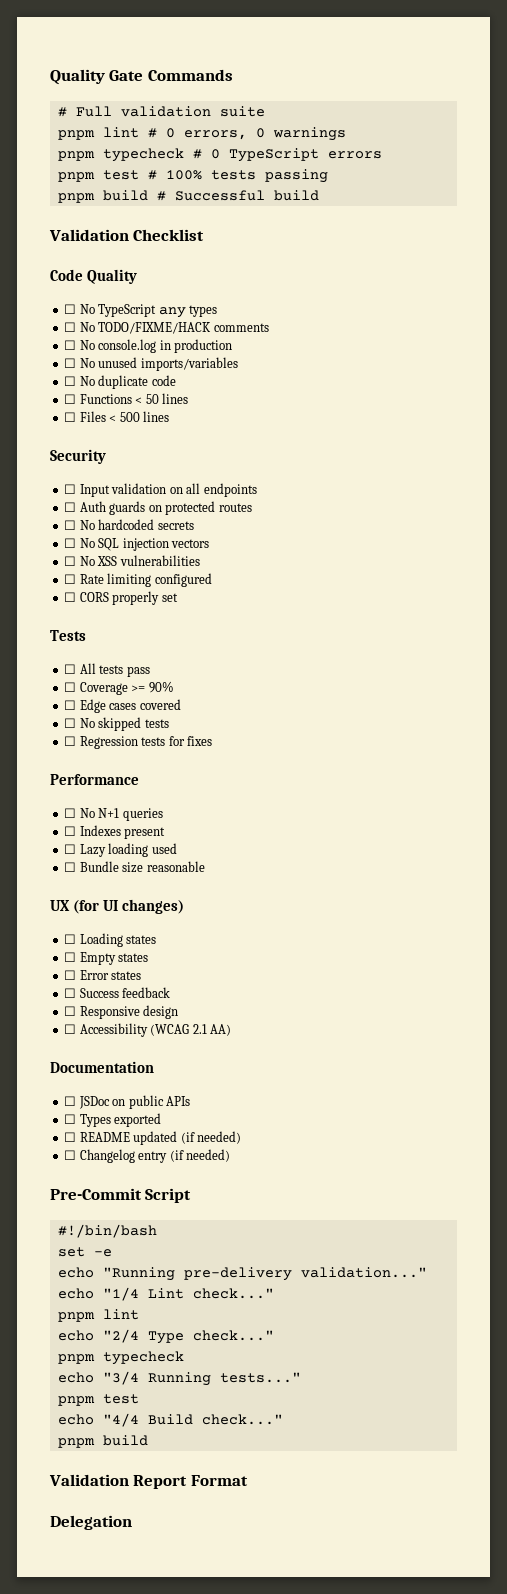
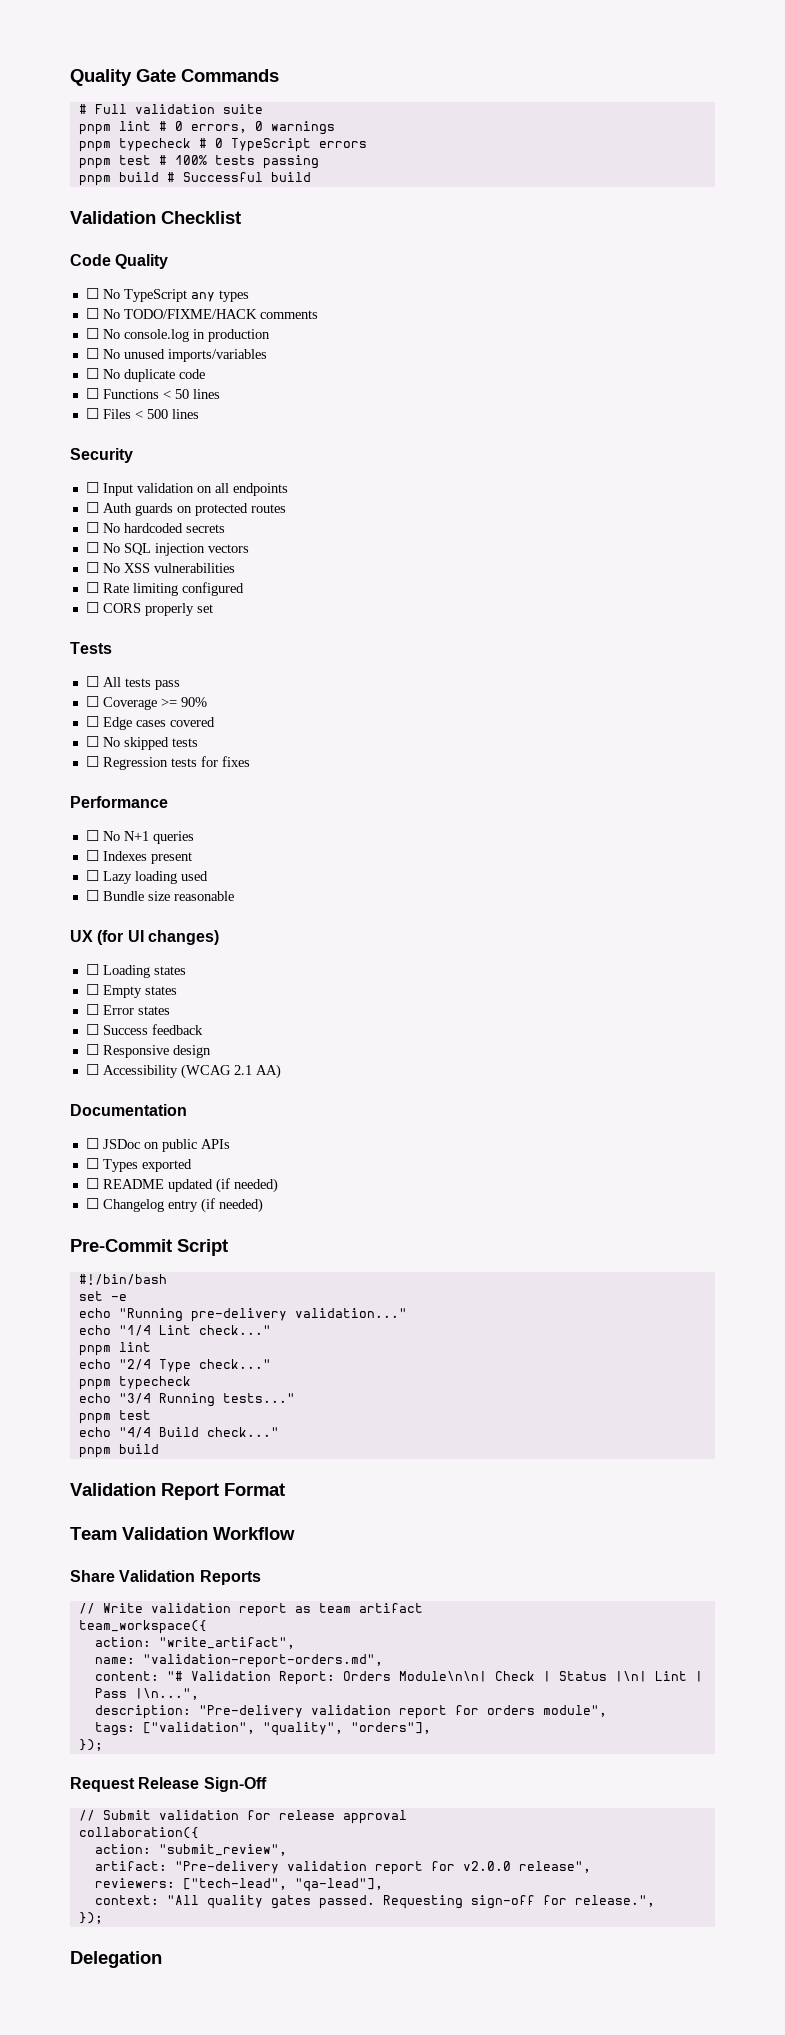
(248, 1480) none -> [70,1527,295,1540] [70,1570,261,1585] [78,1603,423,1617] [78,1620,207,1634] [94,1637,295,1649] [94,1654,383,1668] [94,1671,703,1685] [94,1688,199,1700] [94,1705,607,1719] [94,1722,431,1736] [78,1739,103,1751] [70,1777,267,1792] [78,1810,407,1824] [78,1827,199,1839] [94,1844,287,1856] [94,1861,591,1875] [94,1878,383,1892] [94,1895,655,1909] [78,1912,103,1924] // Team Validation Workflow // Share Validation Reports // // Write validation report as team artifact // team_workspace({ // action: "write_artifact", // name: "validation-report-orders.md", // content: "# Validation Report: Orders Module\n\n| Check | Status |\n| Lint | Pass |\n...", // description: "Pre-delivery validation report for orders module", // tags: ["validation", "quality", "orders"], // }); // Request Release Sign-Off // // Submit validation for release approval // collaboration({ // action: "submit_review", // artifact: "Pre-delivery validation report for v2.0.0 release", // reviewers: ["tech-lead", "qa-lead"], // context: "All quality gates passed. Requesting sign-off for release.", // });

